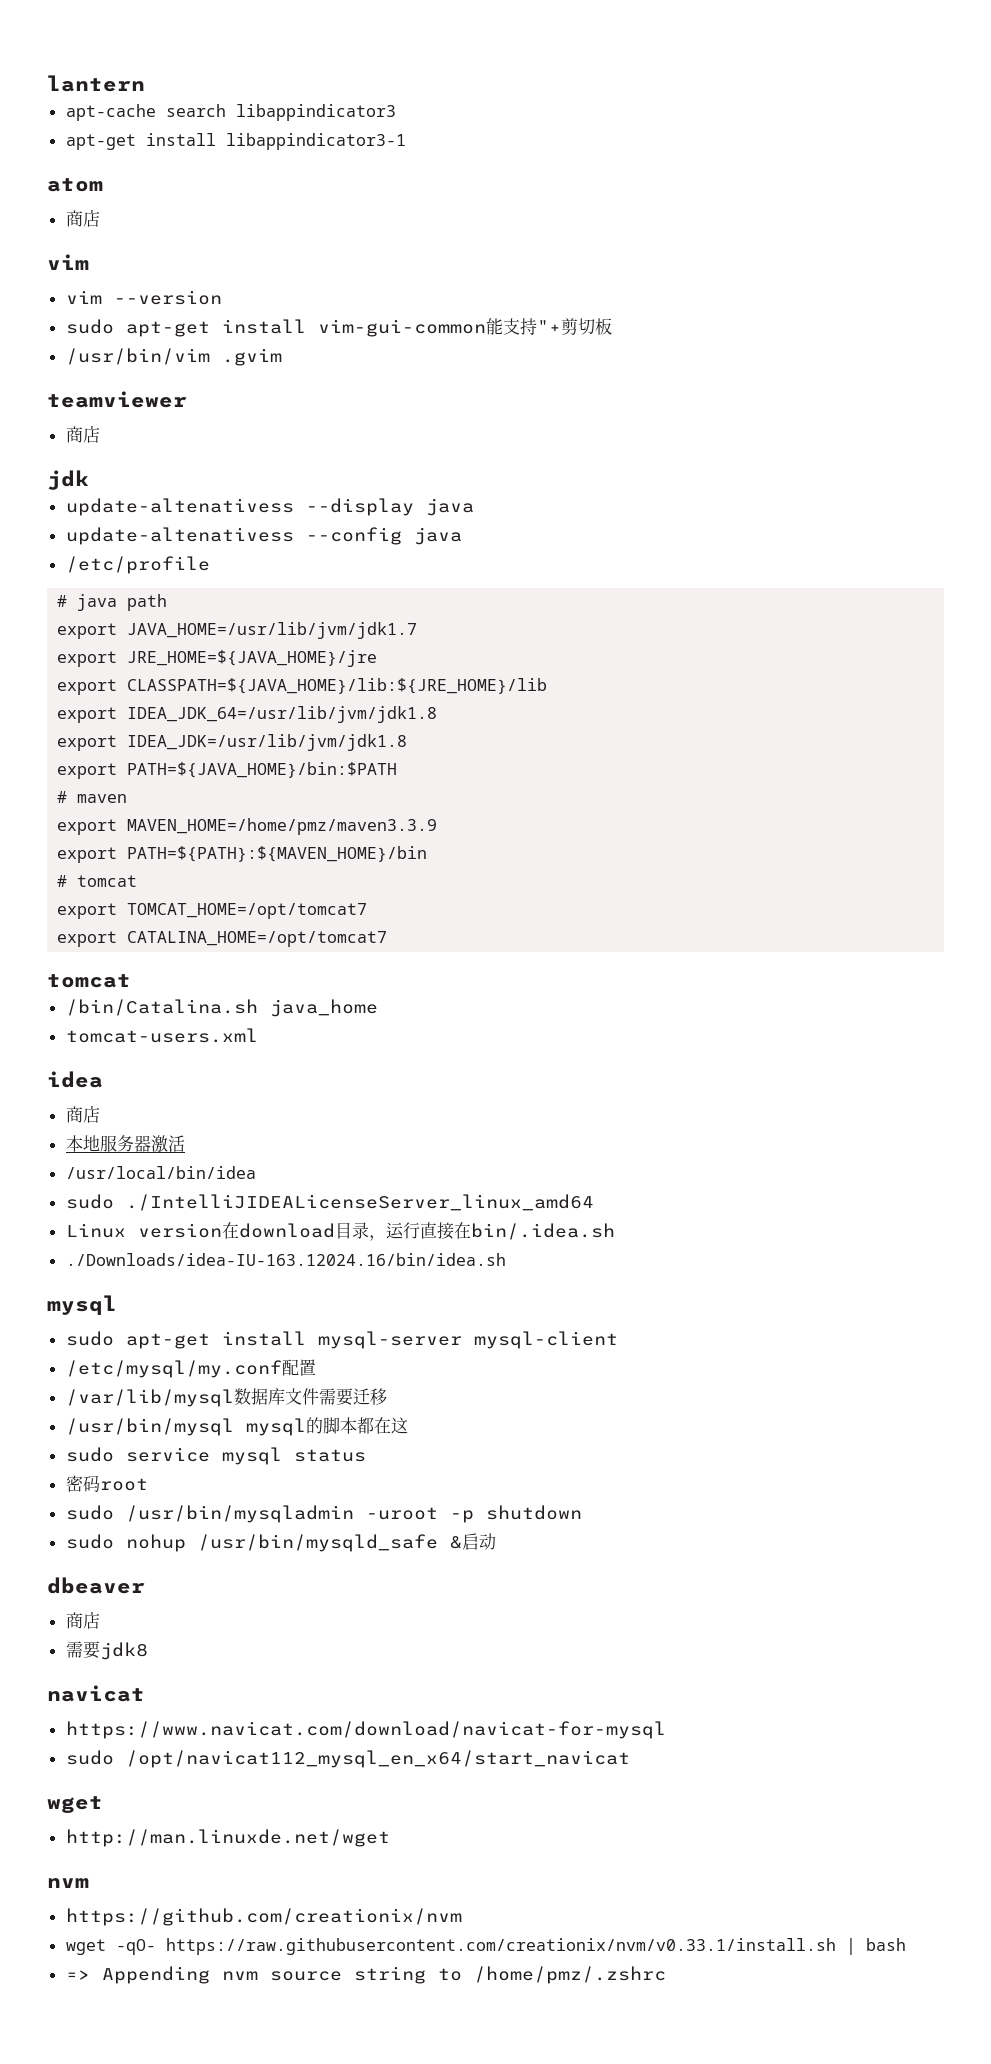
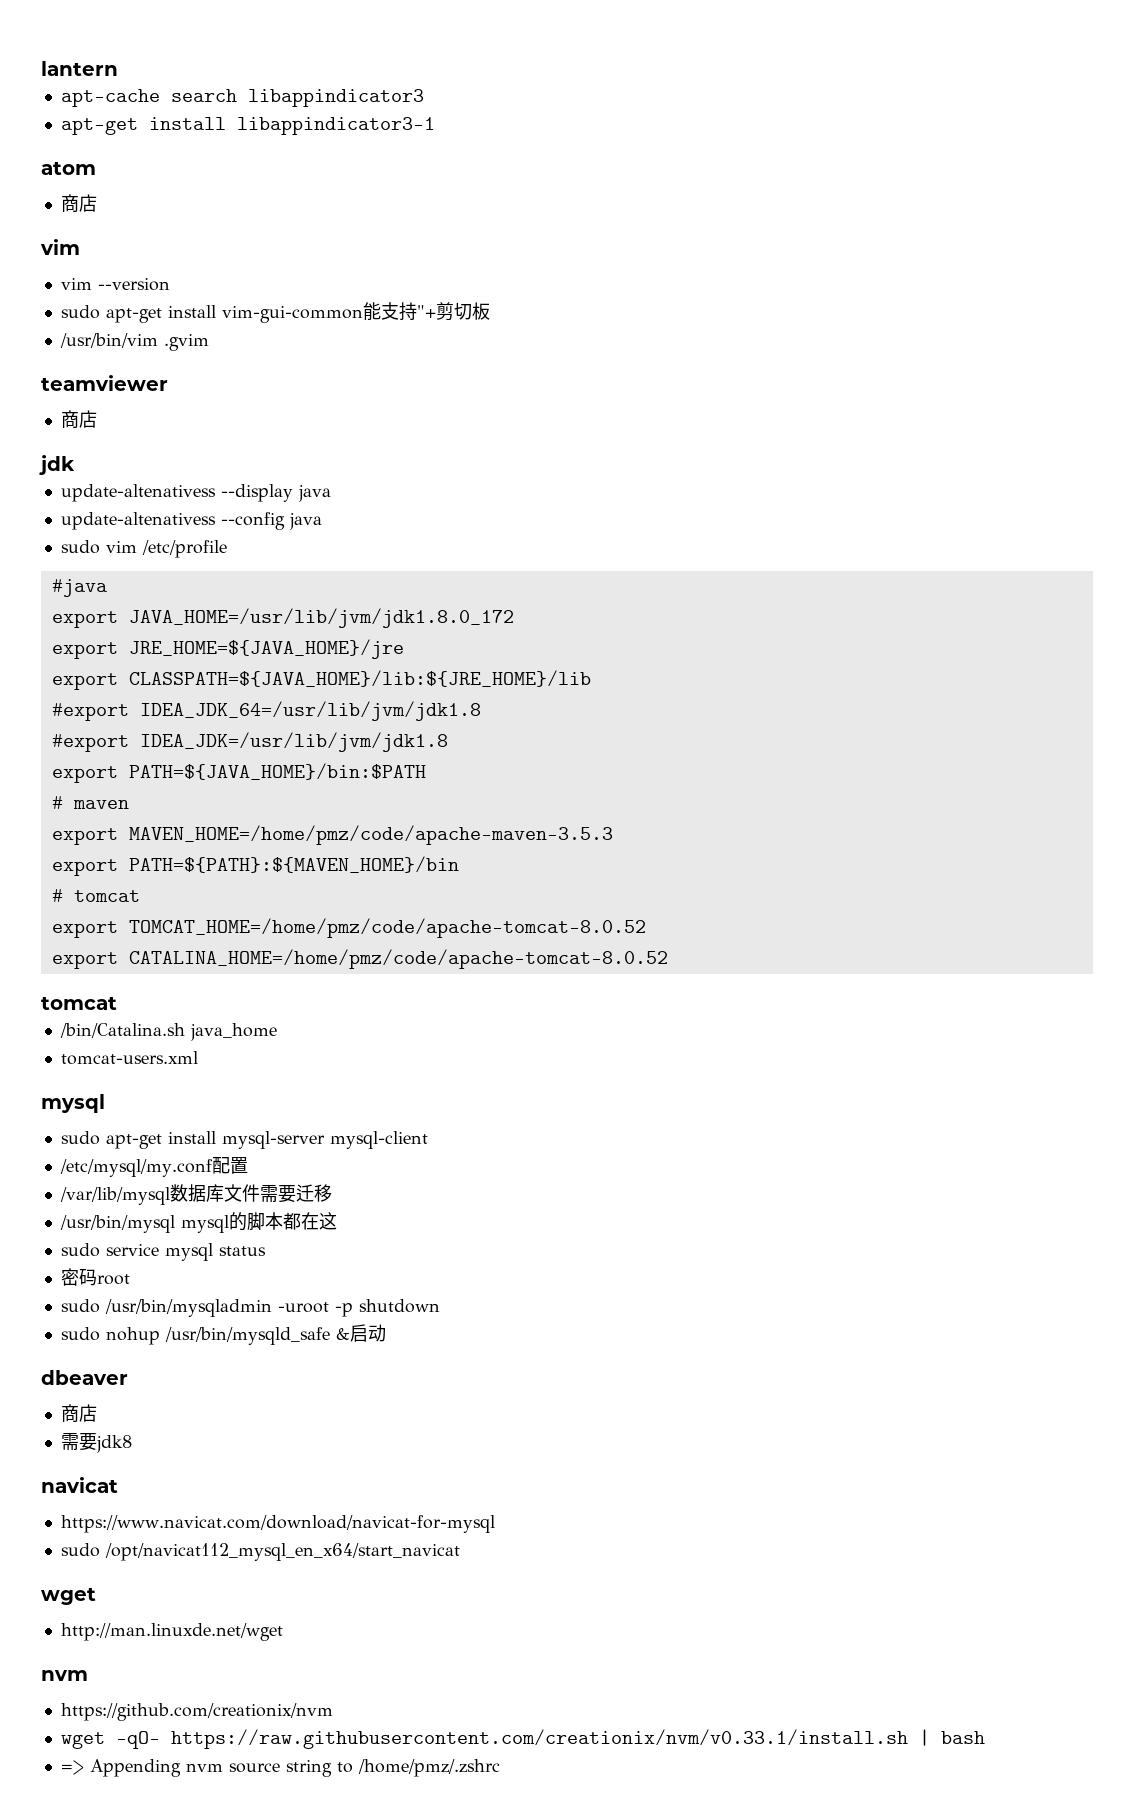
(462, 536) none -> [60,540,137,554] sudo vim
[57,594,168,611] [57,622,418,639] # java path // export JAVA_HOME=/usr/lib/jvm/jdk1.7 -> [51,579,107,597] [51,608,514,628] #java // export JAVA_HOME=/usr/lib/jvm/jdk1.8.0_172
[57,707,118,723] export -> [51,703,129,721] #export
[57,735,118,751] export -> [51,734,129,752] #export
[127,818,438,835] MAVEN_HOME=/home/pmz/maven3.3.9 -> [128,825,613,845] MAVEN_HOME=/home/pmz/code/apache-maven-3.5.3
[127,903,368,919] [57,931,388,947] TOMCAT_HOME=/opt/tomcat7 // export CATALINA_HOME=/opt/tomcat7 -> [128,918,646,938] [51,949,668,969] TOMCAT_HOME=/home/pmz/code/apache-tomcat-8.0.52 // export CATALINA_HOME=/home/pmz/code/apache-tomcat-8.0.52
[47,1071,103,1088] [65,1106,100,1123] [65,1135,185,1153] [65,1166,256,1179] [65,1194,594,1211] [65,1222,615,1241] [65,1253,506,1266] // idea // 商店 // 本地服务器激活 // /usr/local/bin/idea // sudo ./IntelliJIDEALicenseServer_linux_amd64 // Linux version在download目录，运行直接在bin/.idea.sh // ./Downloads/idea-IU-163.12024.16/bin/idea.sh -> (198, 1058) none

